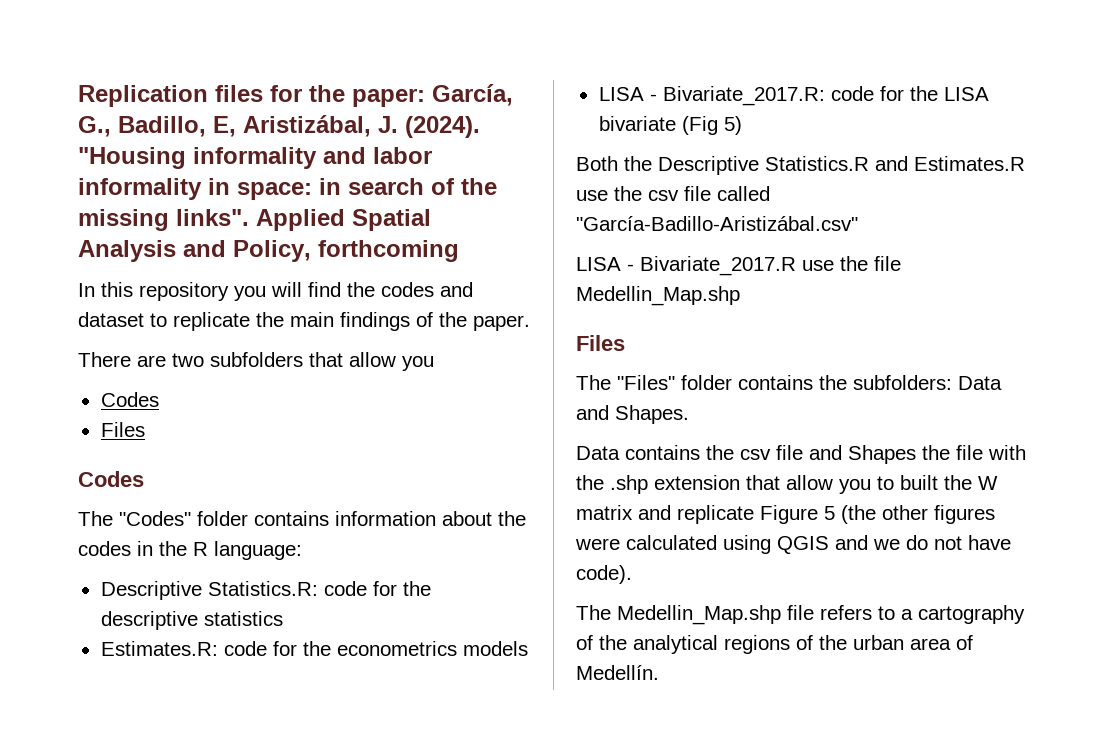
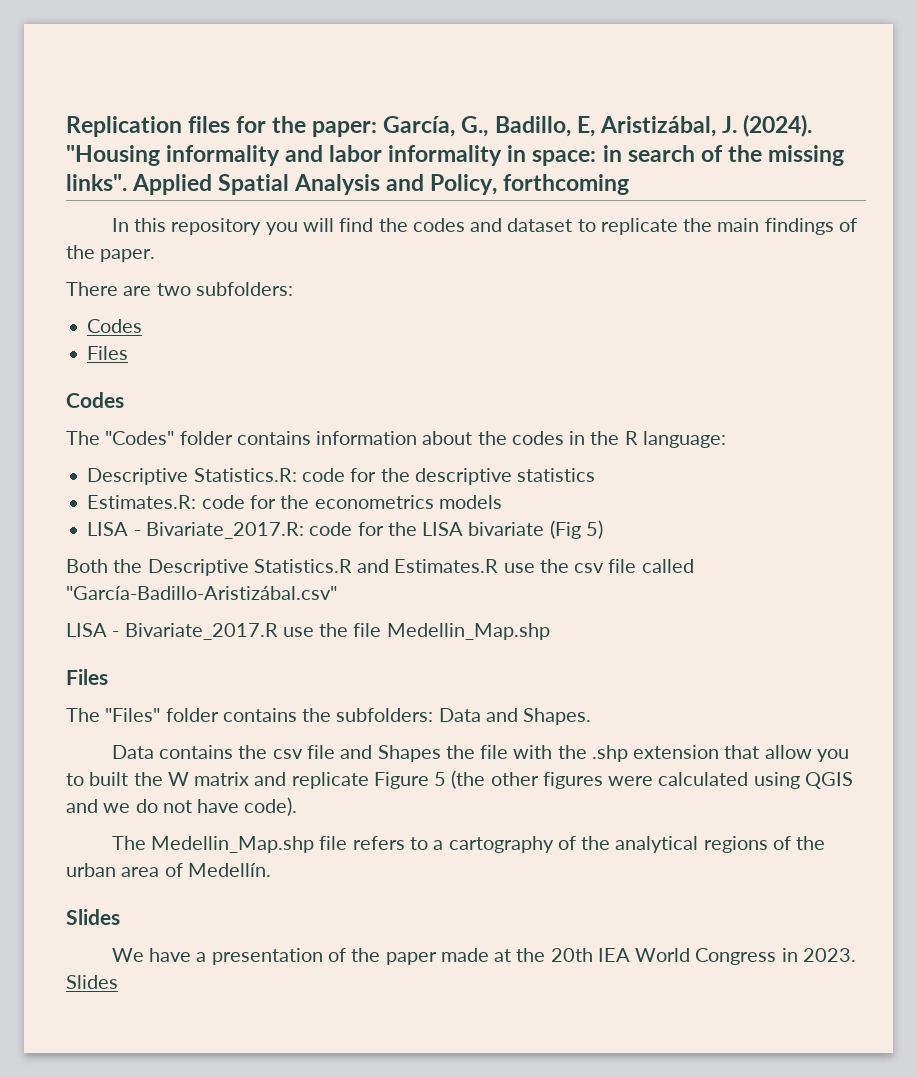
[210,352,434,371] subfolders that allow you -> [195,282,293,296] subfolders:
(659, 672) none -> [66,909,120,925] [111,948,856,965] [66,975,118,989] // Slides // We have a presentation of the paper made at the 20th IEA World Congress in 2023. Slides

